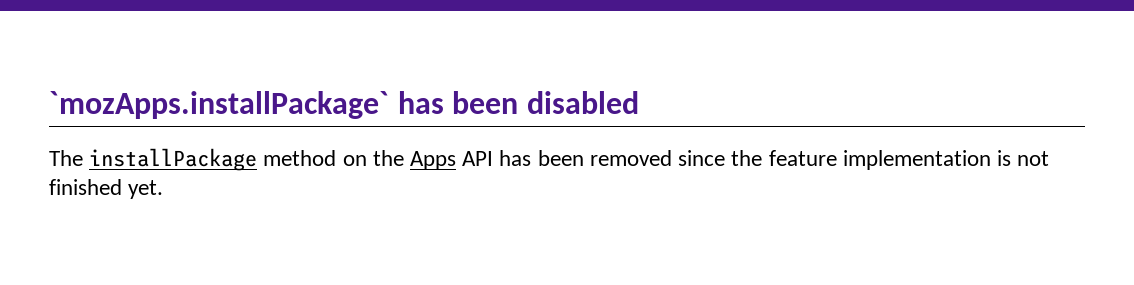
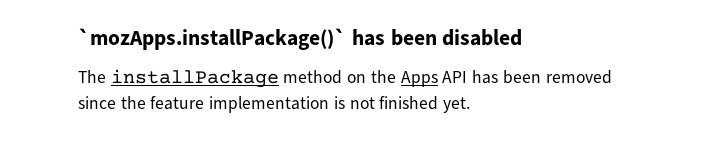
[49,91,389,119] `mozApps.installPackage` -> [78,28,346,50] `mozApps.installPackage()`

